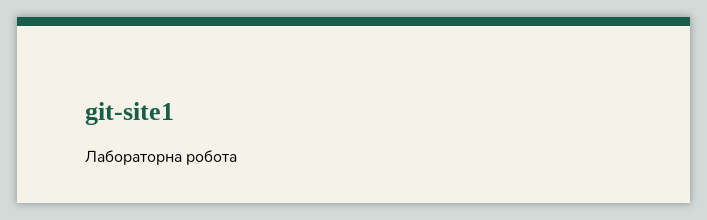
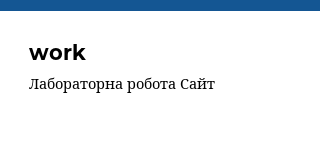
[85,102,174,125] git-site1 -> [29,44,86,60] work
(238, 157) none -> [180,78,215,89] Сайт

